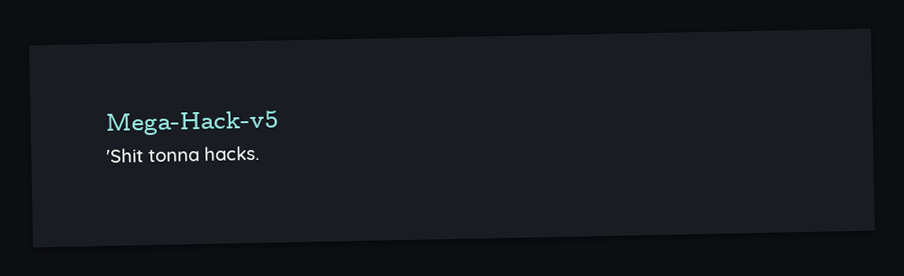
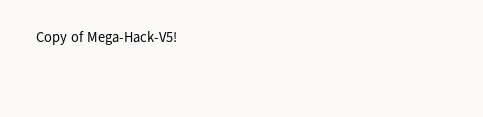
[105,109,279,136] [106,145,260,163] Mega-Hack-v5 // 'Shit tonna hacks. -> [36,31,177,45] Copy of Mega-Hack-V5!

